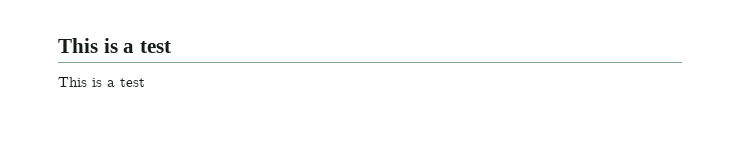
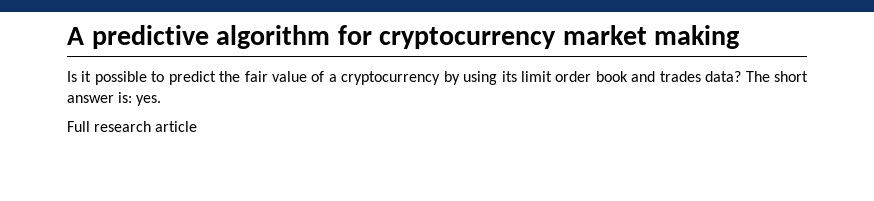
[58,38,172,53] [58,77,145,87] This is a test // This is a test -> [67,25,740,49] [67,71,809,85] [67,92,162,106] [67,121,198,132] A predictive algorithm for cryptocurrency market making // Is it possible to predict the fair value of a cryptocurrency by using its limit order book and trades data? The short answer is: yes. // Full research article

